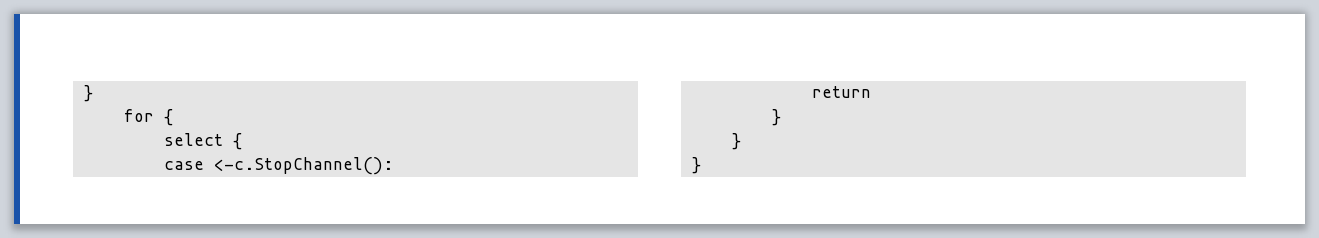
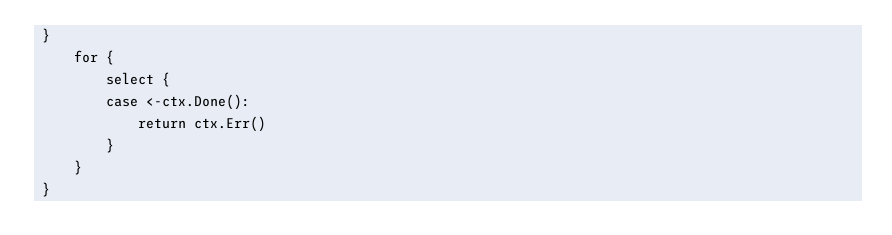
[214,157,394,175] <-c.StopChannel(): -> [146,94,251,110] <-ctx.Done():
(872, 92) none -> [194,116,267,132] ctx.Err()

